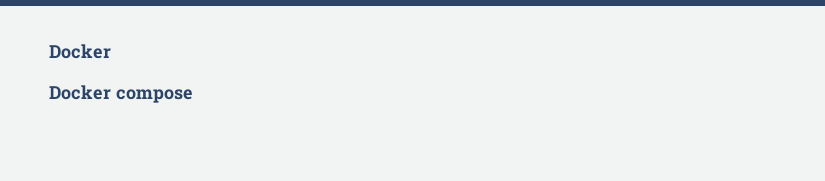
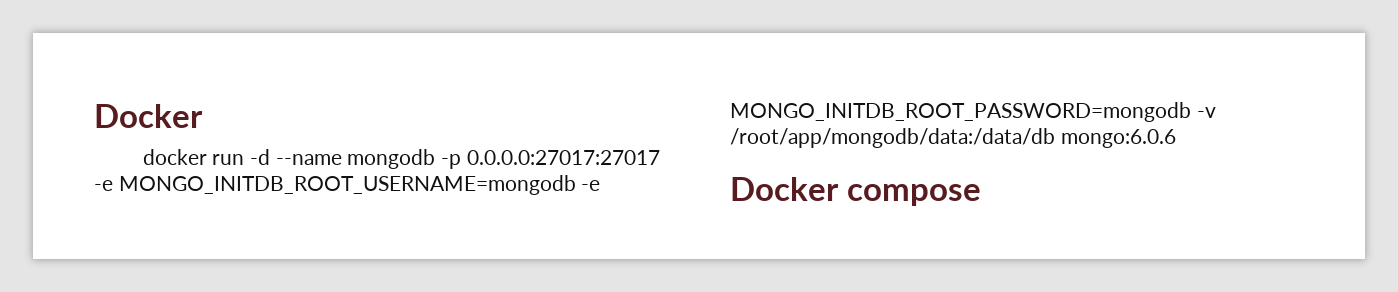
[49,44,111,59] Docker -> [94,104,203,128] [142,149,660,169] [94,175,601,195] [730,102,1216,122] [730,128,1176,148] Docker // docker run -d --name mongodb -p 0.0.0.0:27017:27017 -e MONGO_INITDB_ROOT_USERNAME=mongodb -e MONGO_INITDB_ROOT_PASSWORD=mongodb -v /root/app/mongodb/data:/data/db mongo:6.0.6

